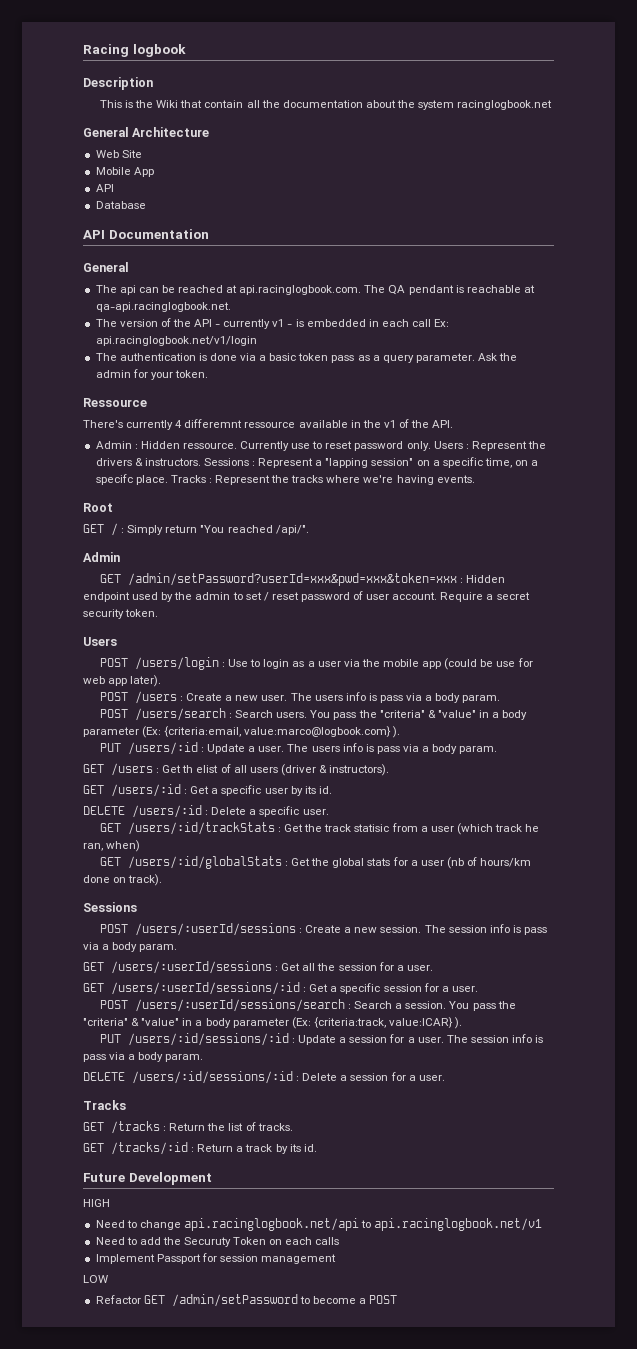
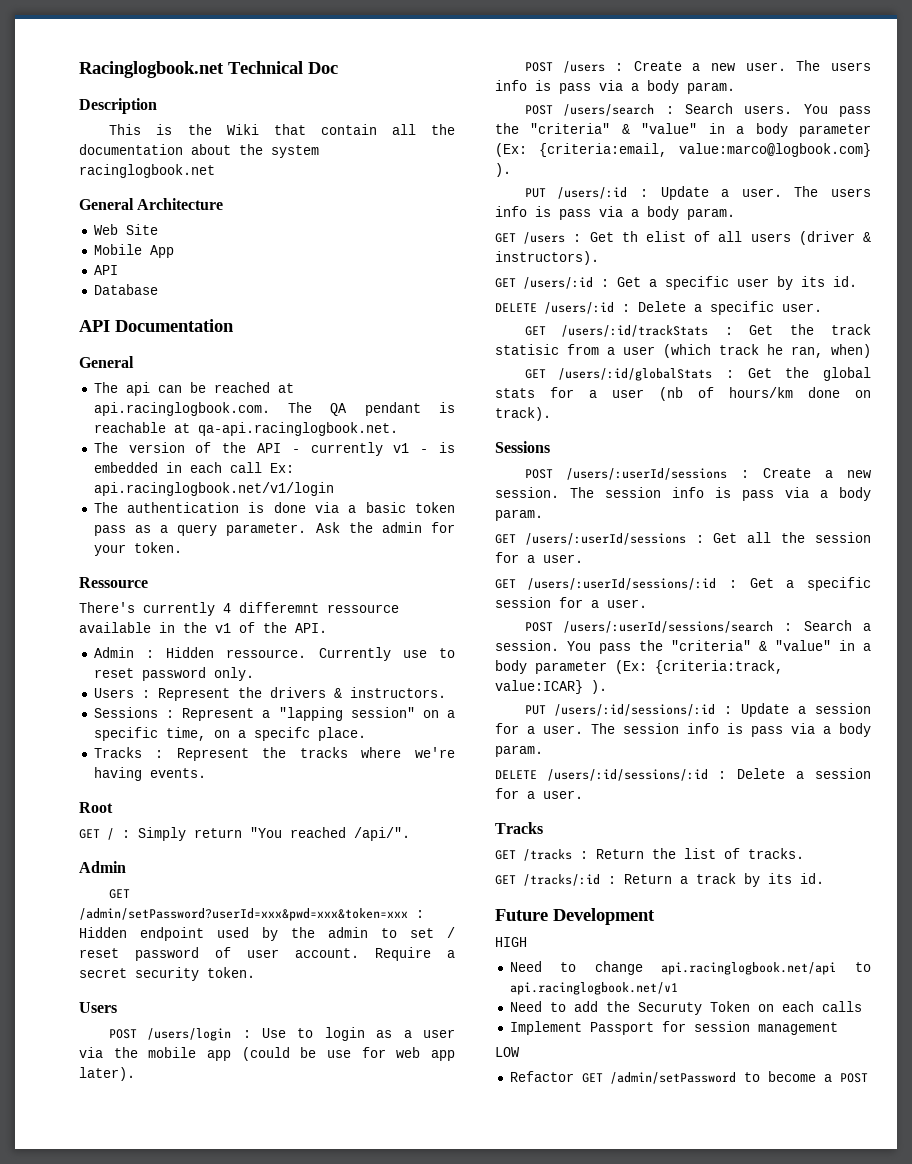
[83,44,186,57] Racing logbook -> [79,61,338,78] Racinglogbook.net Technical Doc
(431, 446) none -> (254, 674) //
(201, 462) none -> (446, 692) //
(168, 480) none -> (366, 734) //

